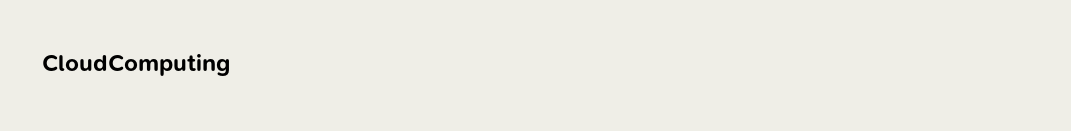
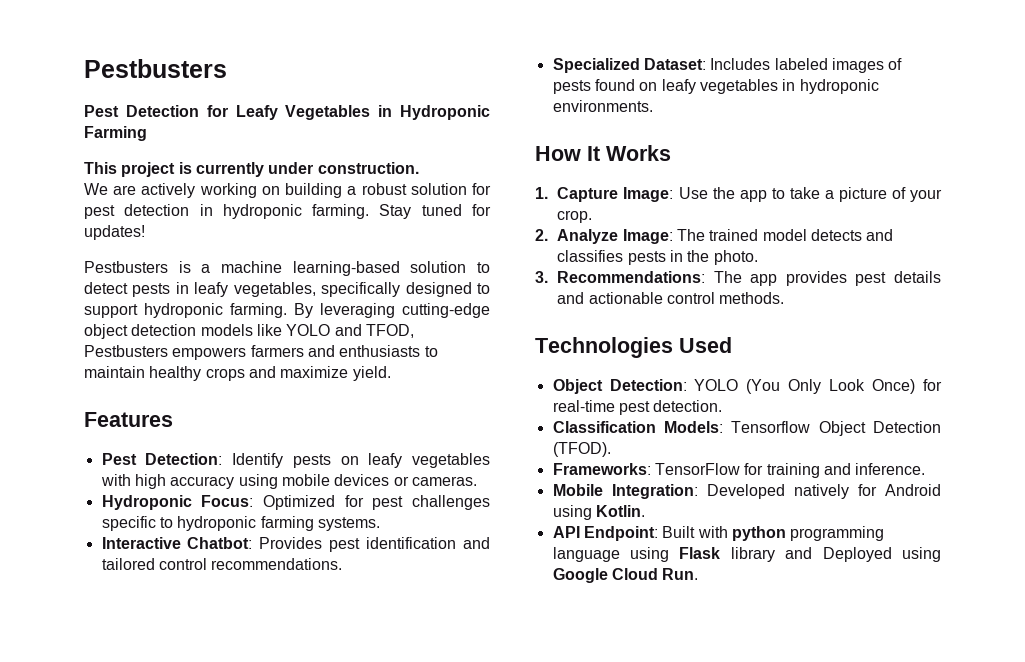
[42,54,230,76] CloudComputing -> [84,59,227,78] [84,105,490,120] [84,126,147,141] [84,162,419,177] [84,183,492,198] [84,204,491,219] [84,225,145,240] [84,261,491,276] [84,282,490,297] [84,303,490,318] [84,324,414,339] [84,345,438,360] [84,366,391,381] [84,412,173,427] [101,453,491,468] [100,474,477,489] [101,495,490,510] [101,516,380,531] [101,537,490,552] [101,558,343,570] [552,58,903,73] [552,79,879,94] [552,100,653,112] [535,145,671,161] [535,187,942,202] [557,210,593,223] [535,229,894,244] [557,250,758,265] [535,271,941,286] [557,292,785,304] [535,337,732,358] [552,379,942,394] [552,400,723,415] [552,421,941,436] [552,442,611,457] [552,463,926,478] [552,484,941,499] [552,505,645,520] [552,526,885,541] [552,547,941,562] [552,568,699,583] Pestbusters // Pest Detection for Leafy Vegetables in Hydroponic Farming // This project is currently under construction. // We are actively working on building a robust solution for pest detection in hydroponic farming. Stay tuned for updates! // Pestbusters is a machine learning-based solution to detect pests in leafy vegetables, specifically designed to support hydroponic farming. By leveraging cutting-edge object detection models like YOLO and TFOD, Pestbusters empowers farmers and enthusiasts to maintain healthy crops and maximize yield. // Features // Pest Detection: Identify pests on leafy vegetables with high accuracy using mobile devices or cameras. // Hydroponic Focus: Optimized for pest challenges specific to hydroponic farming systems. // Interactive Chatbot: Provides pest identification and tailored control recommendations. // Specialized Dataset: Includes labeled images of pests found on leafy vegetables in hydroponic environments. // How It Works // 1. Capture Image: Use the app to take a picture of your crop. // 2. Analyze Image: The trained model detects and classifies pests in the photo. // 3. Recommendations: The app provides pest details and actionable control methods. // Technologies Used // Object Detection: YOLO (You Only Look Once) for real-time pest detection. // Classification Models: Tensorflow Object Detection (TFOD). // Frameworks: TensorFlow for training and inference. // Mobile Integration: Developed natively for Android using Kotlin. // API Endpoint: Built with python programming language using Flask library and Deployed using Google Cloud Run.

